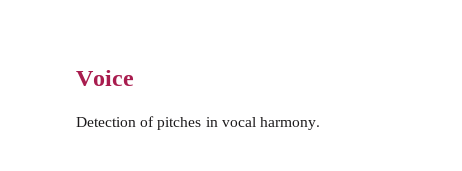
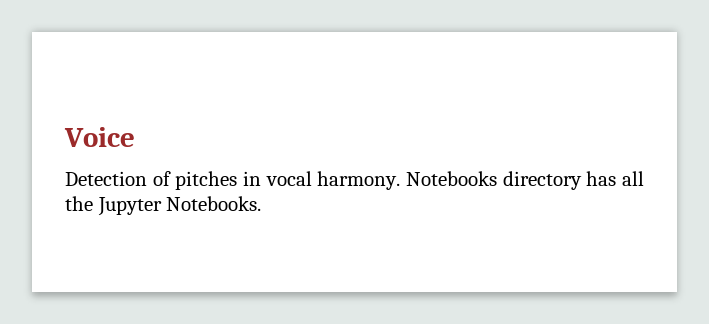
(320, 123) none -> [406,171,644,190] [65,196,262,216] Notebooks directory has all the Jupyter Notebooks.

